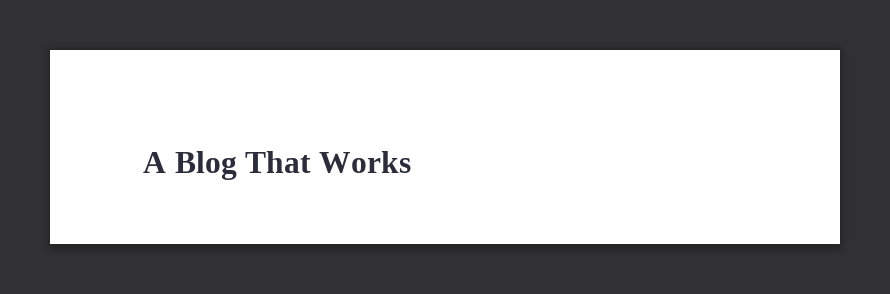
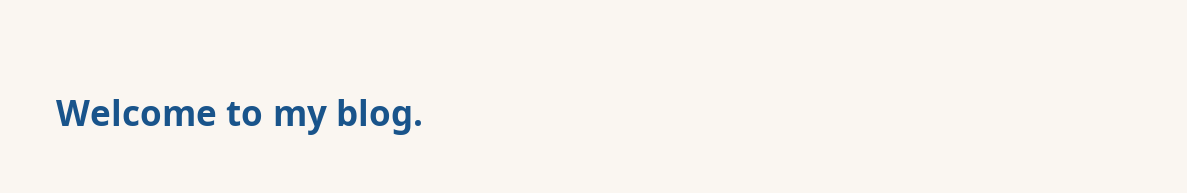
[143,151,411,180] A Blog That Works -> [56,99,424,135] Welcome to my blog.

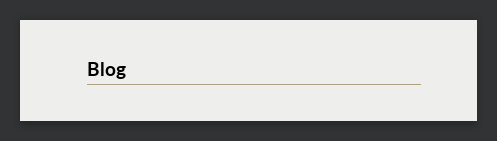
[56,99,424,135] Welcome to my blog. -> [87,62,126,79] Blog

